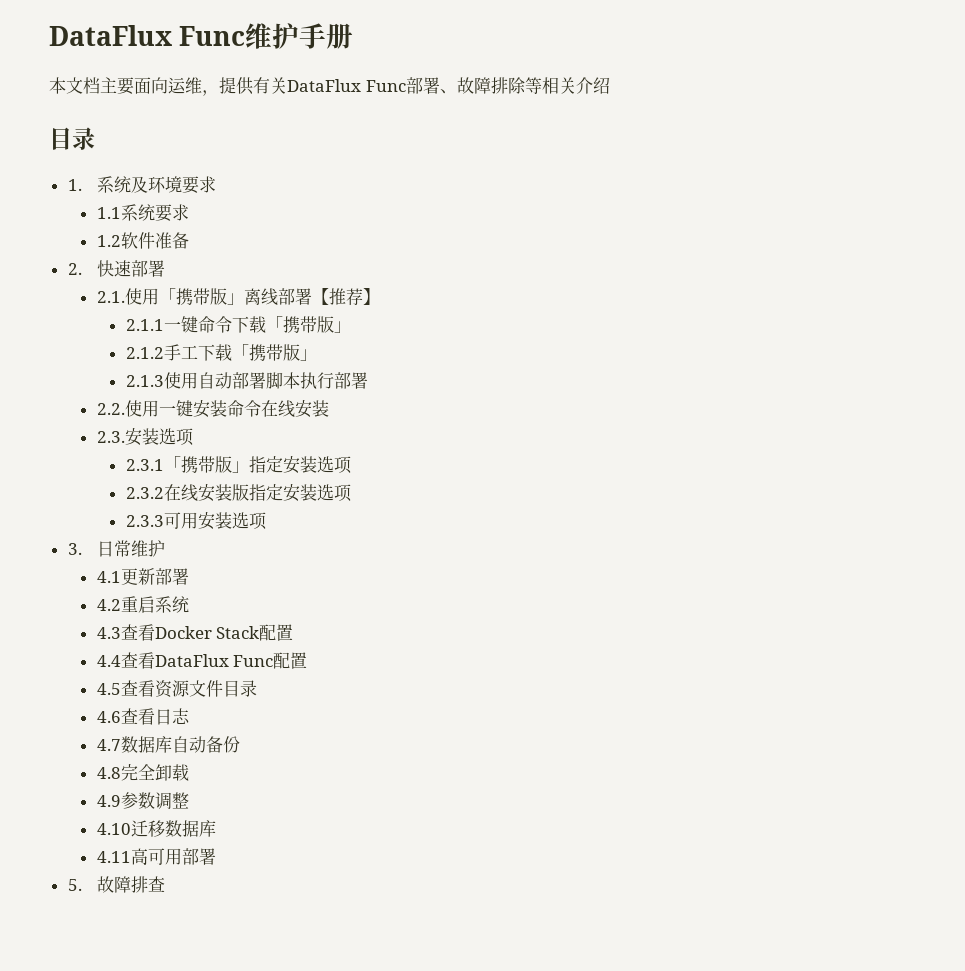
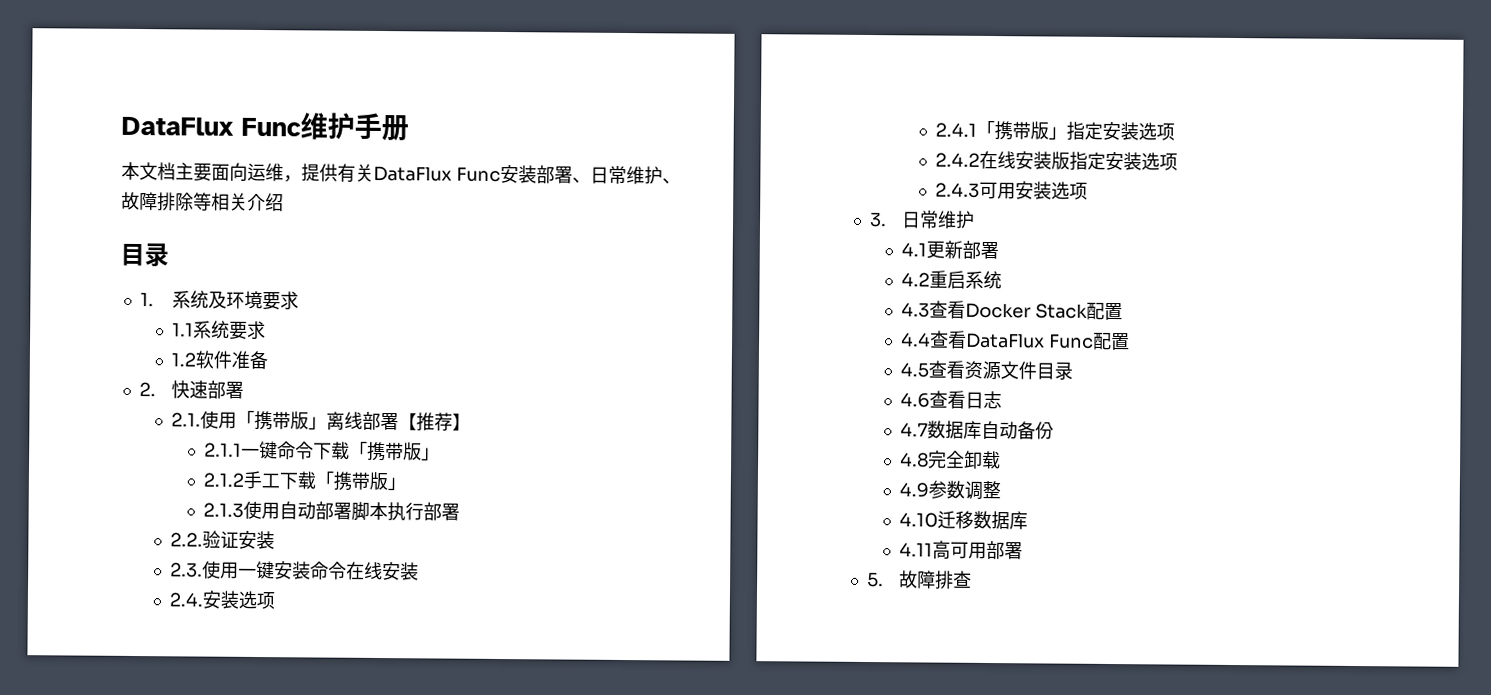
[405,77,440,94] 部署 -> [500,164,663,185] 安装部署、日常维护
(125, 409) none -> [202,530,276,550] [170,562,204,578] 验证安装 // 2.3.
[96,428,194,446] [125,459,164,471] 2.3.安装选项 // 2.3.1 -> [169,590,276,610] [934,122,977,137] 2.4.安装选项 // 2.4.1
[125,487,164,499] 2.3.2 -> [934,152,980,167] 2.4.2
[125,515,164,527] 2.3.3 -> [934,182,980,198] 2.4.3

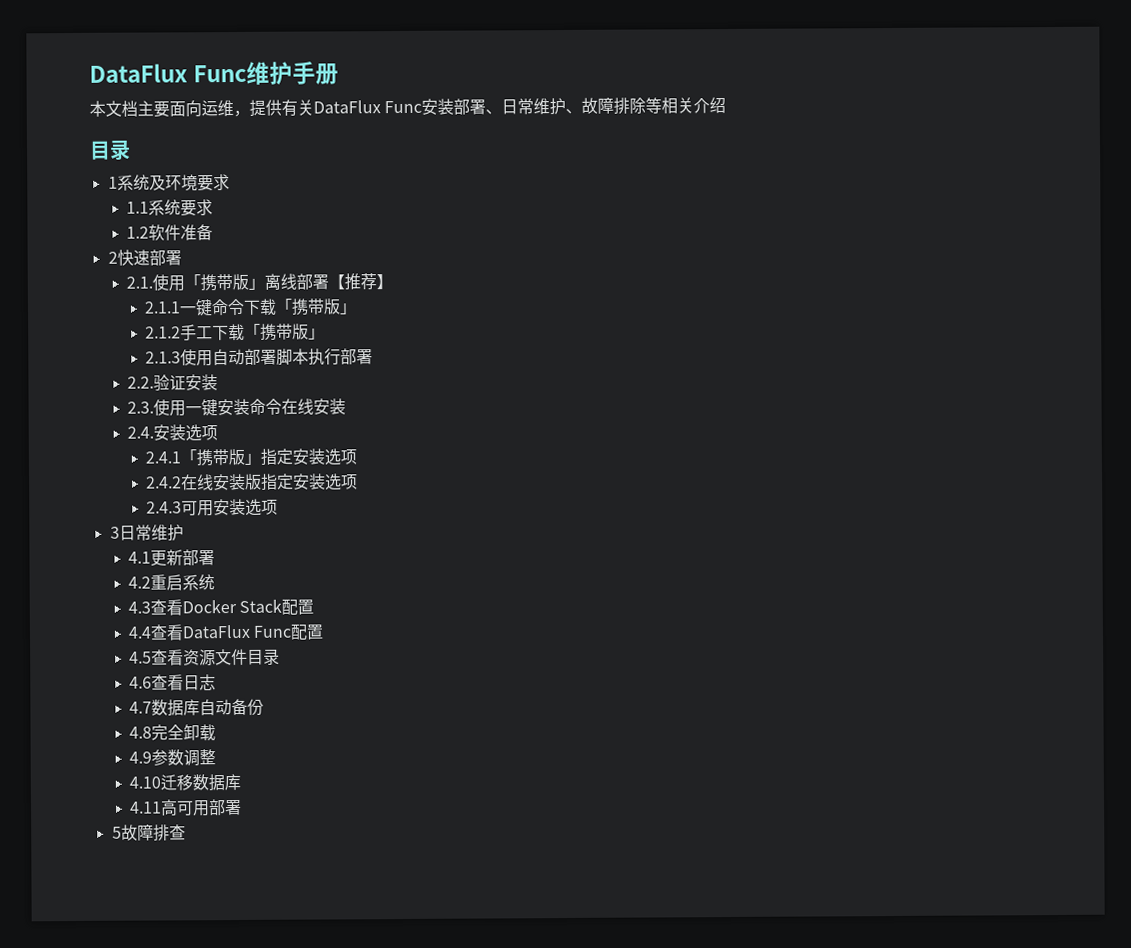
[139,292,154,307] 1. -> [107,176,118,189] 1
[138,382,156,397] 2. -> [107,251,118,264] 2
[868,212,887,228] 3. -> [109,526,120,539] 3
[866,571,884,588] 5. -> [111,826,122,839] 5

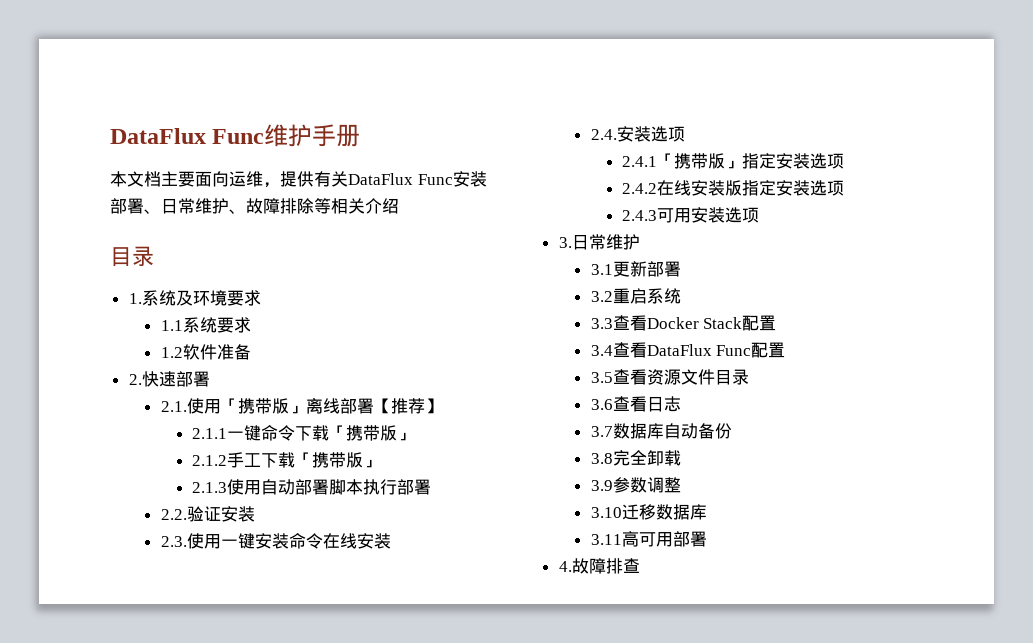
[107,176,118,189] 1 -> [128,293,142,304] 1.
[107,251,118,264] 2 -> [128,374,142,385] 2.
[109,526,120,539] 3 -> [558,237,572,248] 3.
[128,551,152,564] 4.1 -> [590,264,613,275] 3.1
[128,576,152,589] 4.2 -> [590,291,613,302] 3.2
[128,601,152,614] 4.3 -> [590,318,613,329] 3.3
[128,626,152,639] 4.4 -> [590,345,613,356] 3.4
[129,651,153,664] 4.5 -> [590,372,613,383] 3.5
[129,676,153,689] 4.6 -> [590,399,613,410] 3.6
[129,701,153,714] 4.7 -> [590,426,613,437] 3.7
[129,726,153,739] 4.8 -> [590,453,613,464] 3.8
[129,751,153,764] 4.9 -> [590,480,613,491] 3.9
[129,776,162,789] 4.10 -> [590,507,622,518] 3.10
[129,801,163,814] 4.11 -> [590,534,622,545] 3.11
[111,826,122,839] 5 -> [558,561,572,572] 4.

